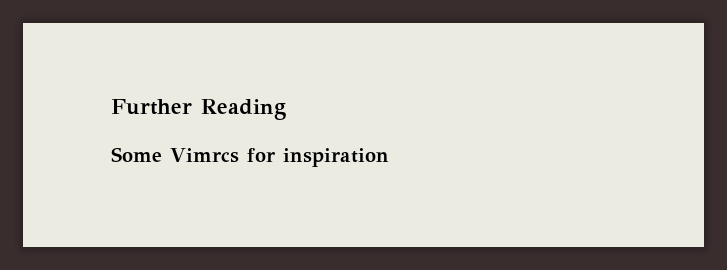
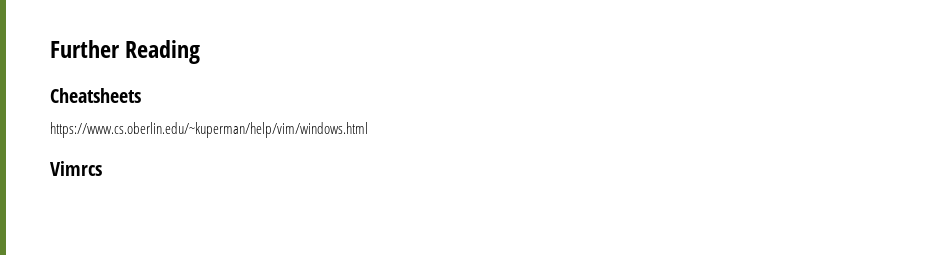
[111,147,389,167] Some Vimrcs for inspiration -> [50,88,141,103] [50,122,368,138] [50,161,102,176] Cheatsheets // https://www.cs.oberlin.edu/~kuperman/help/vim/windows.html // Vimrcs

